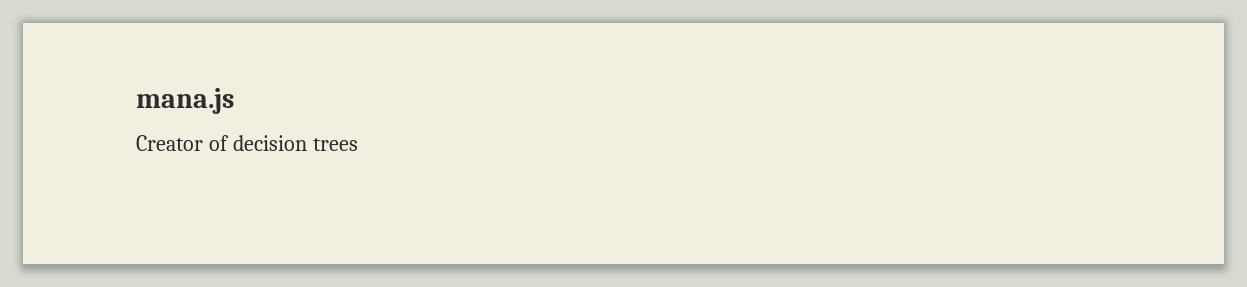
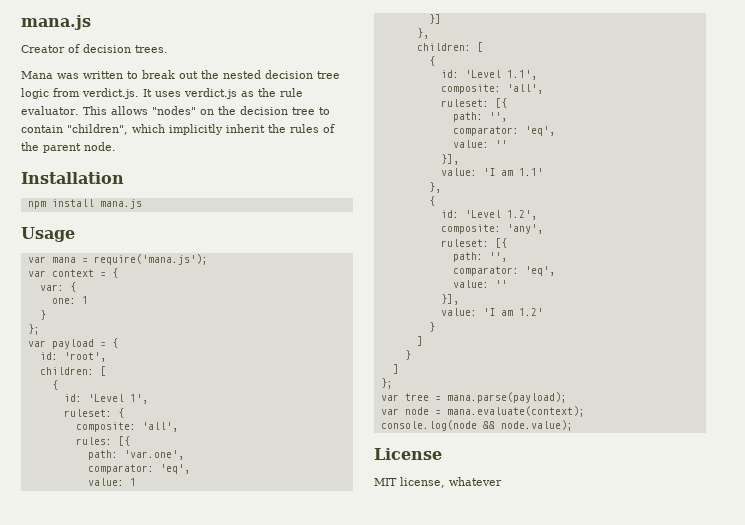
[312,138,358,151] trees -> [135,45,168,53] [21,70,340,79] [21,88,303,99] [21,106,330,115] [21,124,335,135] [21,142,116,153] [21,172,124,184] [27,199,142,209] [21,227,75,242] [27,254,208,265] [27,268,118,278] [39,282,76,292] [51,296,88,304] [39,310,46,320] [27,324,40,335] [27,338,118,349] [39,352,106,362] [39,366,106,376] [51,380,58,390] [63,394,148,404] [63,408,124,418] [75,422,178,432] [75,436,130,446] [87,450,184,460] [87,464,190,474] [87,478,136,486] [428,14,441,24] [416,28,429,39] [416,42,483,52] [428,56,435,66] [440,70,537,80] [440,84,543,94] [440,98,507,108] [452,112,507,122] [452,126,555,136] [452,140,507,148] [440,154,459,165] [440,168,543,176] [428,182,441,193] [428,196,435,206] [440,210,537,220] [440,224,543,234] [440,238,507,248] [452,252,507,262] [452,266,555,276] [452,280,507,288] [440,294,459,305] [440,308,543,316] [428,322,435,332] [416,336,423,346] [404,350,411,360] [392,364,399,374] [380,378,393,389] [380,392,567,403] [380,406,585,417] [380,420,573,431] [374,448,442,460] [374,477,502,488] trees. // Mana was written to break out the nested decision tree logic from verdict.js. It uses verdict.js as the rule evaluator. This allows "nodes" on the decision tree to contain "children", which implicitly inherit the rules of the parent node. // Installation // npm install mana.js // Usage // var mana = require('mana.js'); // var context = { // var: { // one: 1 // } // }; // var payload = { // id: 'root', // children: [ // { // id: 'Level 1', // ruleset: { // composite: 'all', // rules: [{ // path: 'var.one', // comparator: 'eq', // value: 1 // }] // }, // children: [ // { // id: 'Level 1.1', // composite: 'all', // ruleset: [{ // path: '', // comparator: 'eq', // value: '' // }], // value: 'I am 1.1' // }, // { // id: 'Level 1.2', // composite: 'any', // ruleset: [{ // path: '', // comparator: 'eq', // value: '' // }], // value: 'I am 1.2' // } // ] // } // ] // }; // var tree = mana.parse(payload); // var node = mana.evaluate(context); // console.log(node && node.value); // License // MIT license, whatever

